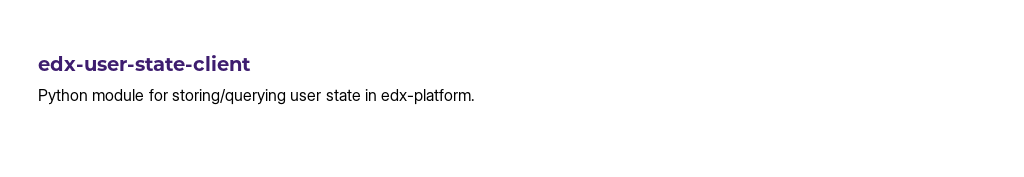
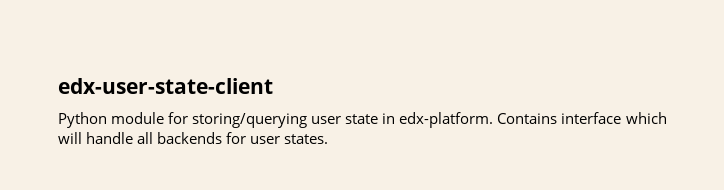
(476, 97) none -> [497,112,667,124] [58,132,329,144] Contains interface which will handle all backends for user states.

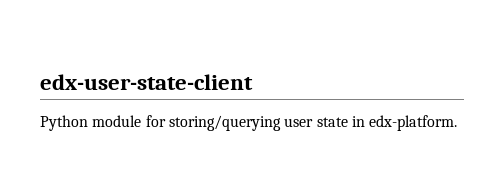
[497,112,667,124] [58,132,329,144] Contains interface which will handle all backends for user states. -> (458, 123) none

